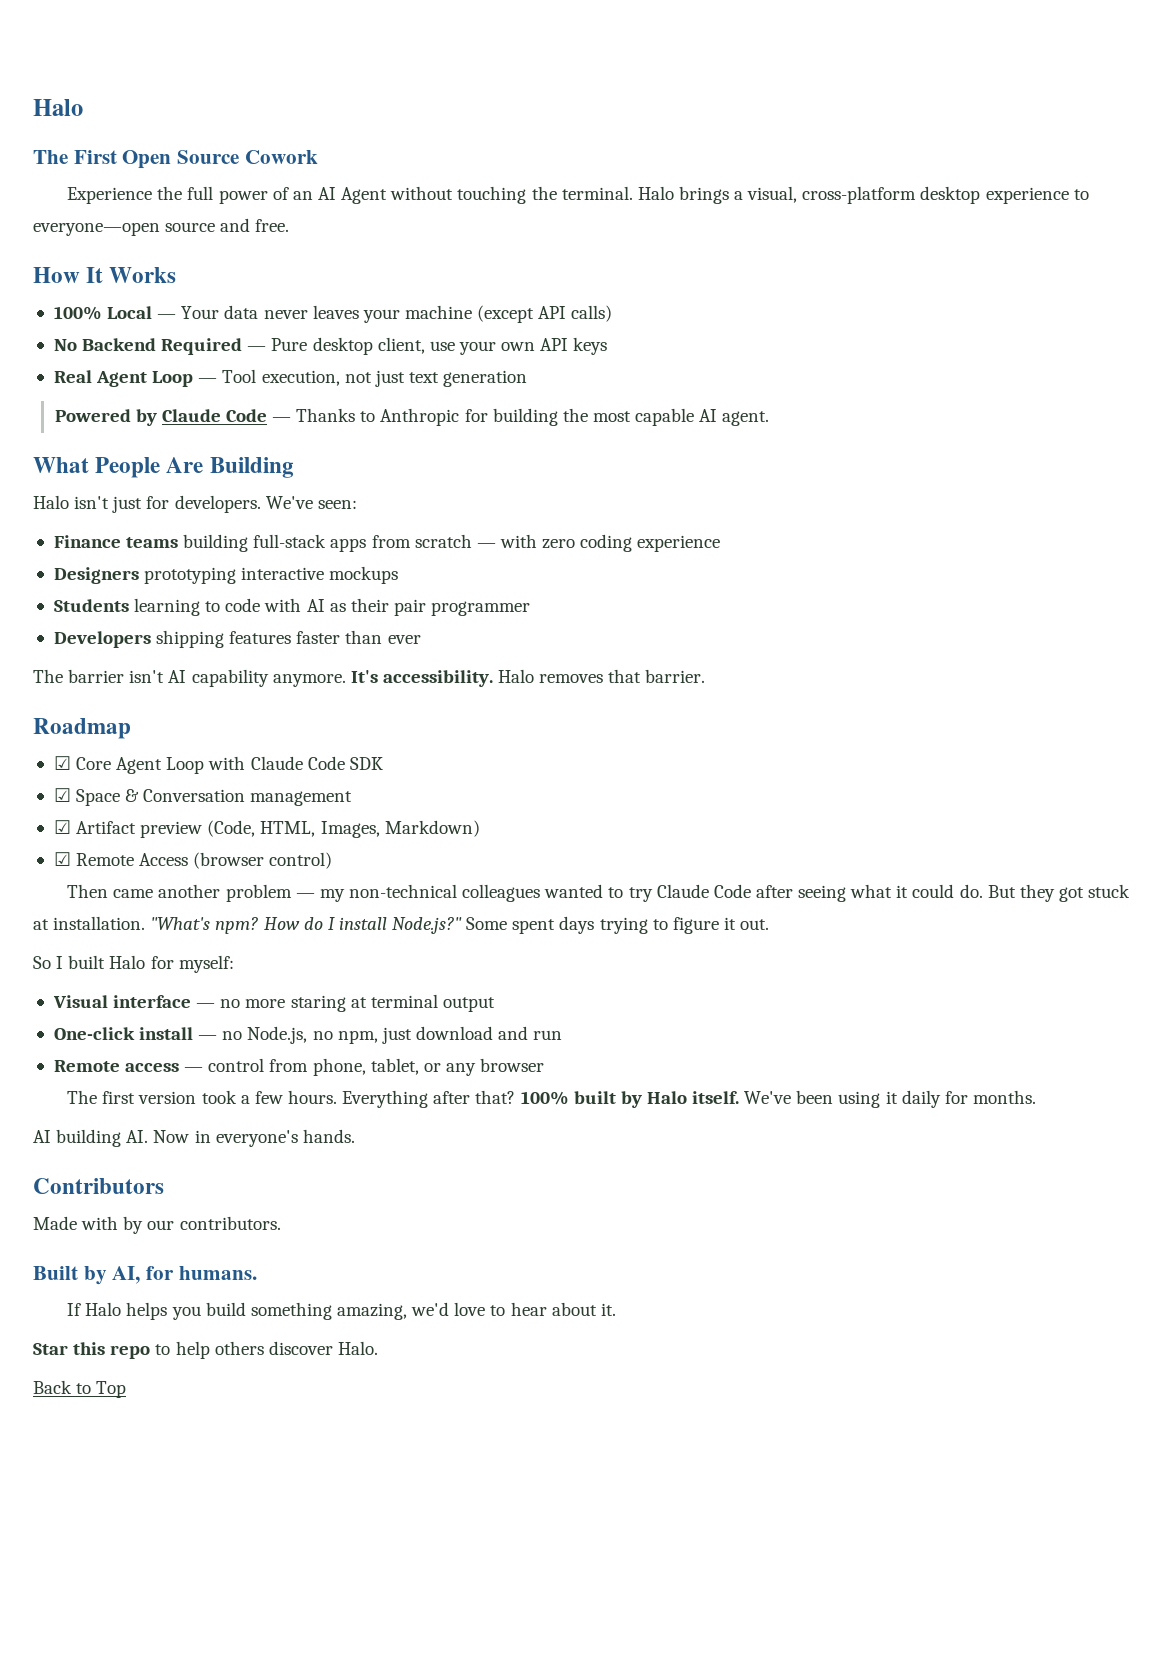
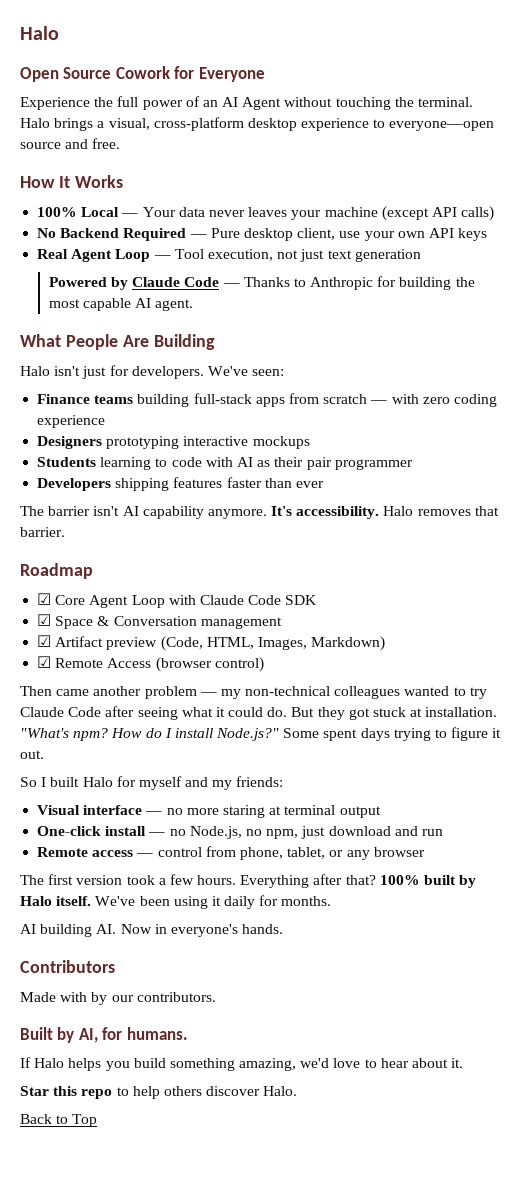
[33,150,117,164] The First -> (59, 33) none
(318, 157) none -> [174,66,265,82] for Everyone
[178,955,234,973] myself: -> [138,776,284,790] myself and my friends:

